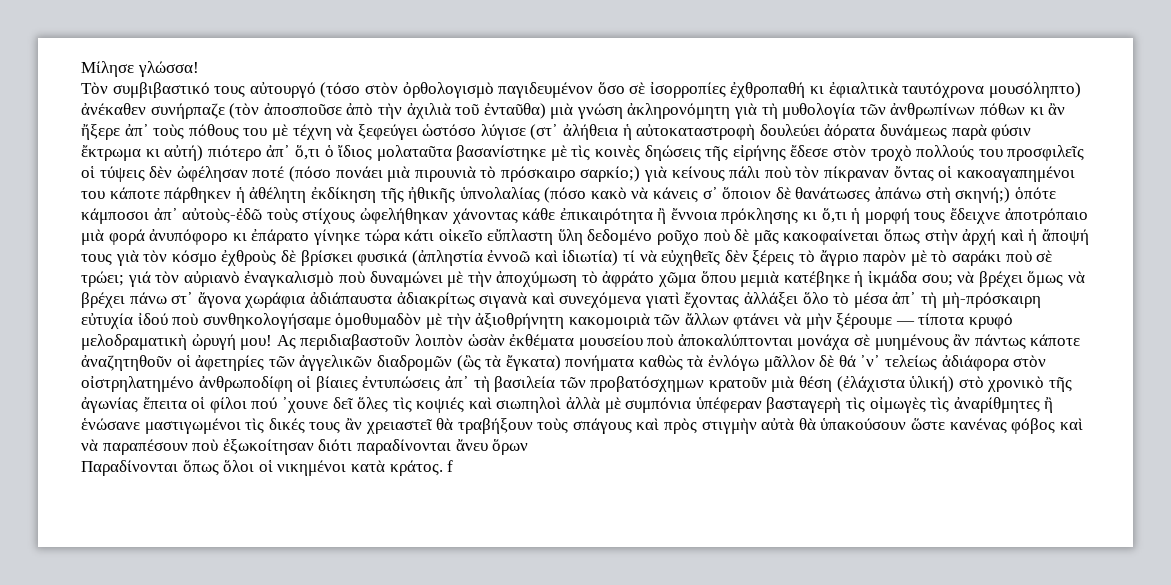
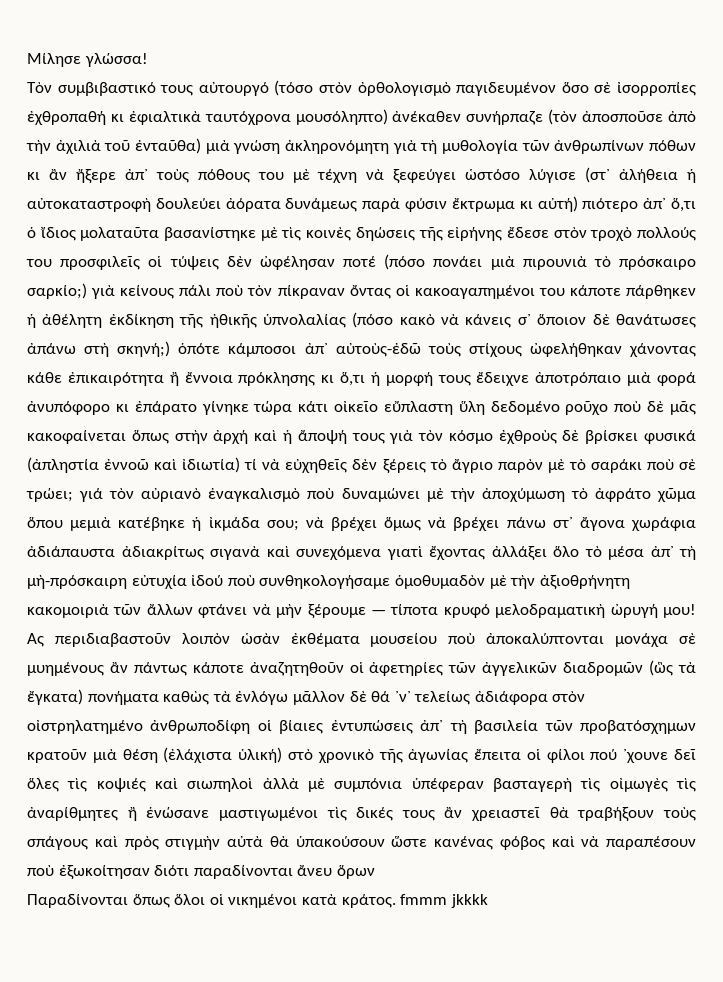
[447,460,454,472] f -> [400,894,488,908] fmmm jkkkk

